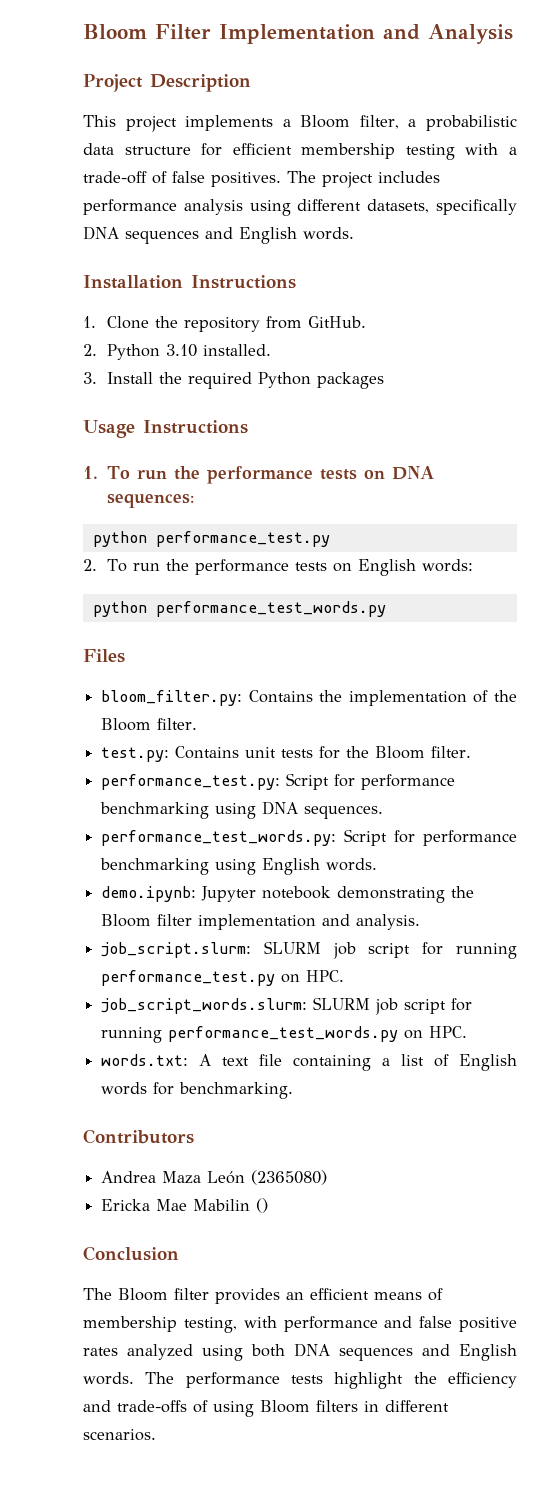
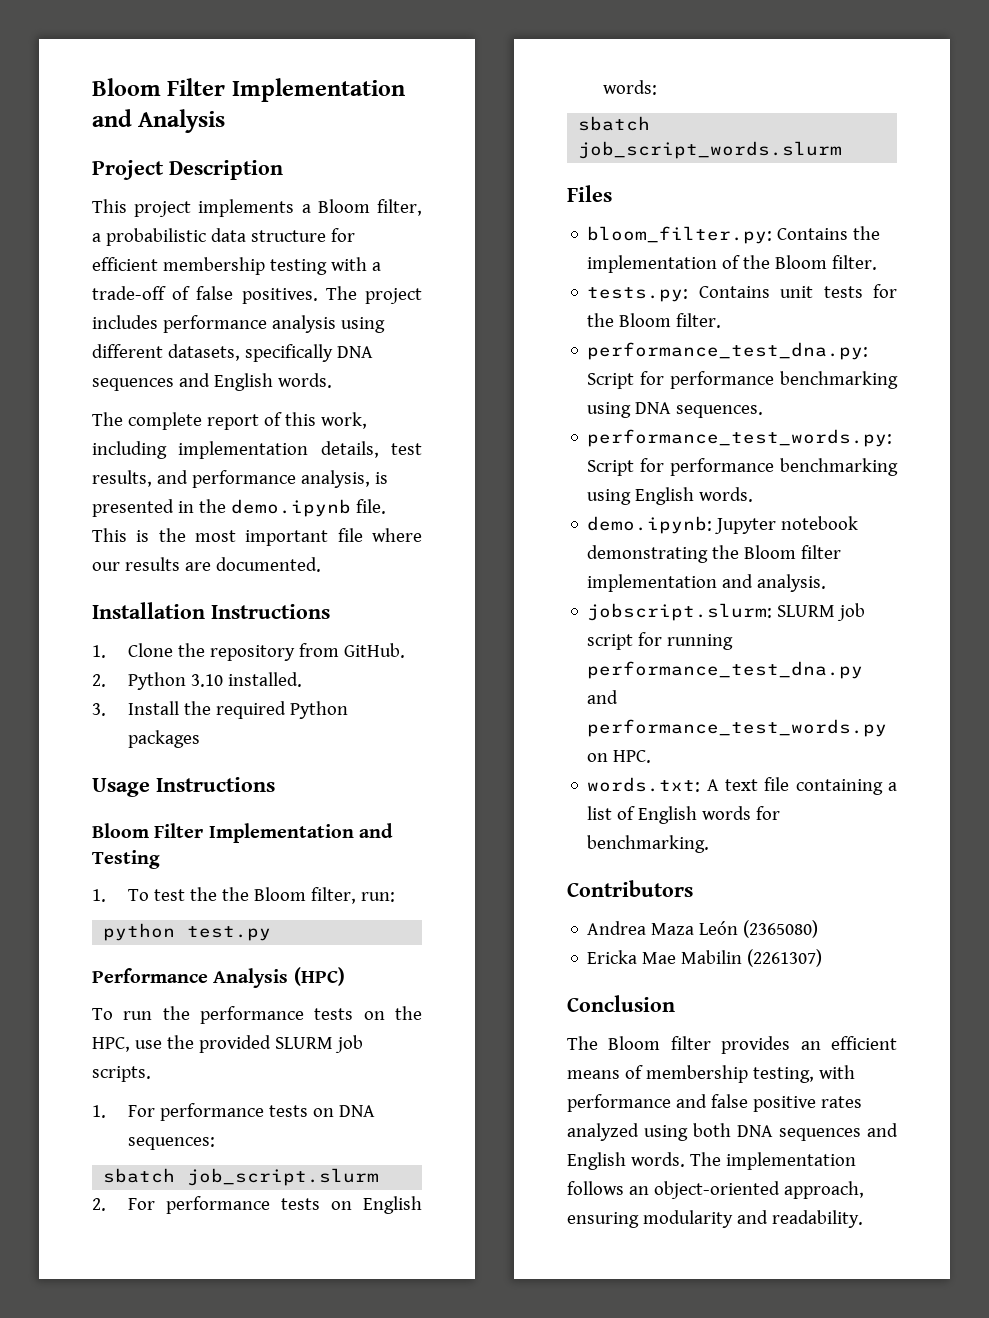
(354, 233) none -> [92,412,367,430] [92,441,422,459] [92,470,388,488] [92,499,386,517] [92,528,422,546] [92,557,321,572] // The complete report of this work, including implementation details, test results, and performance analysis, is presented in the demo.ipynb file. This is the most important file where our results are documented.
[83,466,385,484] 1. To run the performance tests on -> [92,823,394,843] [92,850,160,869] [92,887,395,904] [103,923,272,941] [92,967,345,988] [92,1006,422,1024] [92,1035,363,1053] [92,1066,151,1082] [92,1103,334,1121] Bloom Filter Implementation and Testing // 1. To test the the Bloom filter, run: // python test.py // Performance Analysis (HPC) // To run the performance tests on the HPC, use the provided SLURM job scripts. // 1. For performance tests on
[92,531,330,547] [83,559,189,572] python performance_test.py // 2. To run the -> [103,1168,380,1186] [92,1198,155,1211] sbatch job_script.slurm // 2. For
[92,601,386,617] python performance_test_words.py -> [578,116,651,131] [578,141,843,159] sbatch job_script_words.slurm
[101,747,170,762] test.py: -> [587,287,689,302] tests.py:
[101,774,281,790] performance_test.py: -> [587,342,869,360] performance_test_dna.py:
[101,941,517,959] [101,970,345,986] [101,997,473,1015] [101,1027,163,1043] job_script.slurm: SLURM job script for running performance_test.py on HPC. // job_script_words.slurm: SLURM job script for running -> [587,603,866,621] [587,632,734,650] [587,661,864,679] [587,690,619,704] jobscript.slurm: SLURM job script for running performance_test_dna.py and
[256,1198,269,1213] () -> [747,949,823,967] (2261307)
[185,1372,517,1389] [83,1400,449,1417] [83,1429,156,1441] performance tests highlight the efficiency and trade-offs of using Bloom filters in different scenarios. -> [725,1152,856,1170] [567,1181,864,1199] [567,1210,863,1228] implementation follows an object-oriented approach, ensuring modularity and readability.

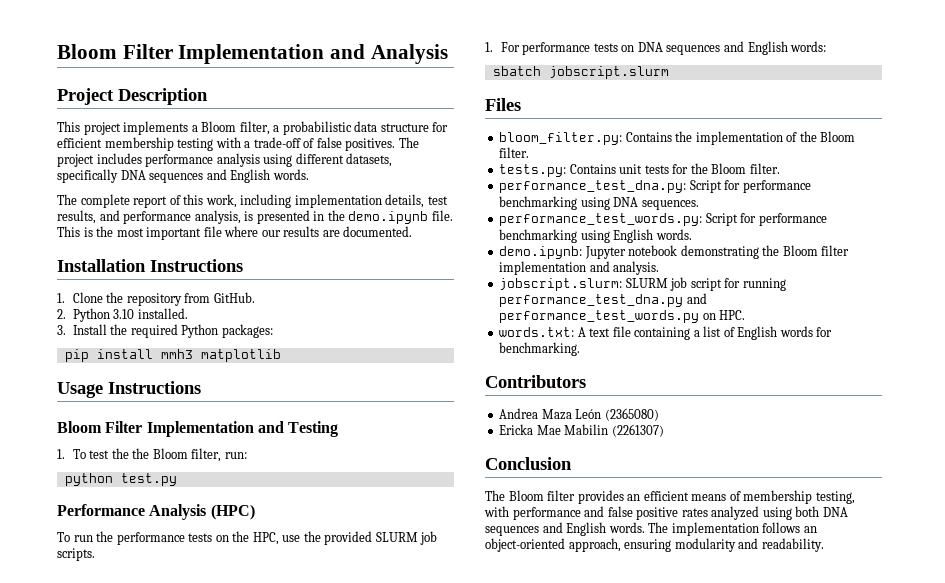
[127,730,200,748] packages -> [221,324,273,338] [64,349,281,362] packages: // pip install mmh3 matplotlib
[127,1137,215,1150] [103,1168,380,1186] [92,1196,352,1214] sequences: // sbatch job_script.slurm // 2. For performance tests on -> [666,41,744,55] sequences and
[578,141,843,159] job_script_words.slurm -> [548,66,669,79] jobscript.slurm

